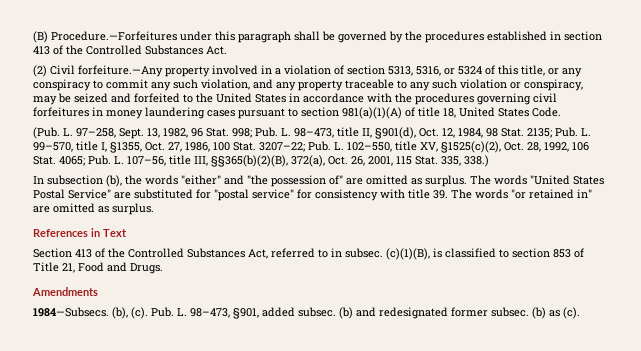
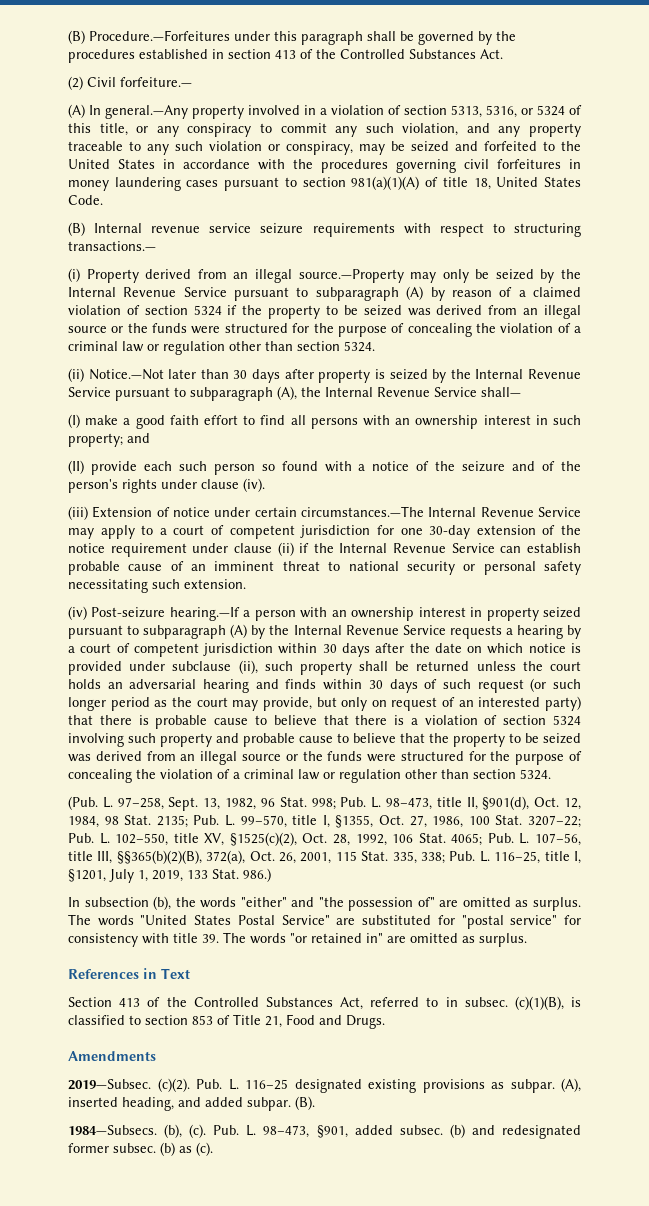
[78,65,163,77] forfeiture.—Any -> [120,77,192,87] [68,104,188,119] forfeiture.— // (A) In general.—Any
(561, 112) none -> [68,222,581,237] [68,241,156,251] [68,268,581,283] [68,286,582,301] [68,305,581,319] [68,323,581,337] [68,341,375,355] [68,368,582,383] [68,386,521,401] [68,414,581,429] [68,433,150,447] [68,460,581,475] [68,478,265,493] [68,506,581,520] [68,525,582,539] [68,542,581,557] [68,561,581,575] [68,579,246,593] [68,606,581,621] [68,624,581,639] [68,643,581,657] [68,660,581,675] [68,678,581,693] [68,696,582,711] [68,715,581,729] [68,733,581,747] [68,751,582,765] [68,769,551,783] // (B) Internal revenue service seizure requirements with respect to structuring transactions.— // (i) Property derived from an illegal source.—Property may only be seized by the Internal Revenue Service pursuant to subparagraph (A) by reason of a claimed violation of section 5324 if the property to be seized was derived from an illegal source or the funds were structured for the purpose of concealing the violation of a criminal law or regulation other than section 5324. // (ii) Notice.—Not later than 30 days after property is seized by the Internal Revenue Service pursuant to subparagraph (A), the Internal Revenue Service shall— // (I) make a good faith effort to find all persons with an ownership interest in such property; and // (II) provide each such person so found with a notice of the seizure and of the person's rights under clause (iv). // (iii) Extension of notice under certain circumstances.—The Internal Revenue Service may apply to a court of competent jurisdiction for one 30-day extension of the notice requirement under clause (ii) if the Internal Revenue Service can establish probable cause of an imminent threat to national security or personal safety necessitating such extension. // (iv) Post-seizure hearing.—If a person with an ownership interest in property seized pursuant to subparagraph (A) by the Internal Revenue Service requests a hearing by a court of competent jurisdiction within 30 days after the date on which notice is provided under subclause (ii), such property shall be returned unless the court holds an adversarial hearing and finds within 30 days of such request (or such longer period as the court may provide, but only on request of an interested party) that there is probable cause to believe that there is a violation of section 5324 involving such property and probable cause to believe that the property to be seized was derived from an illegal source or the funds were structured for the purpose of concealing the violation of a criminal law or regulation other than section 5324.
[464,155,489,167] 338.) -> [420,851,581,864] [68,868,271,883] 338; Pub. L. 116–25, title I, §1201, July 1, 2019, 133 Stat. 986.)
(98, 291) none -> [68,1078,581,1093] [68,1096,315,1111] // 2019—Subsec. (c)(2). Pub. L. 116–25 designated existing provisions as subpar. (A), inserted heading, and added subpar. (B).

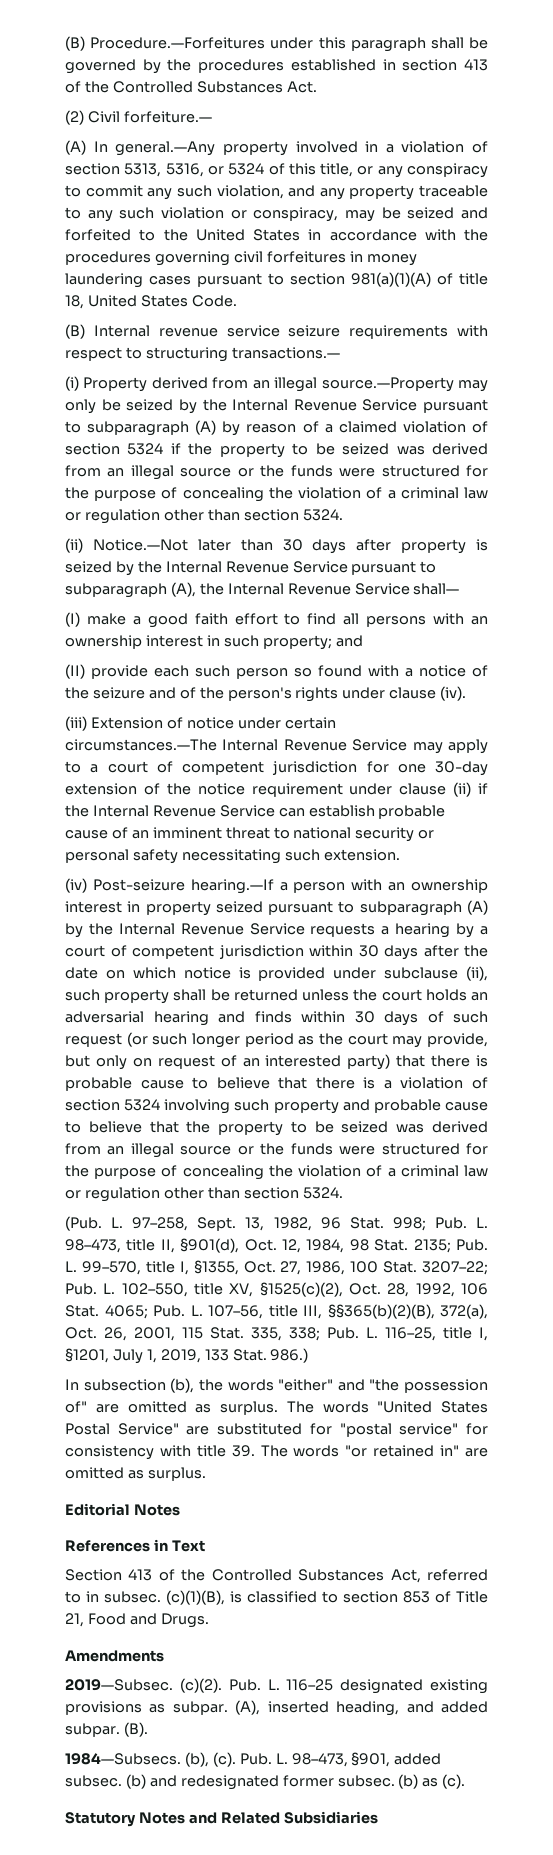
(527, 940) none -> [65,1503,180,1516] // Editorial Notes
(213, 1149) none -> [65,1811,378,1827] // Statutory Notes and Related Subsidiaries

